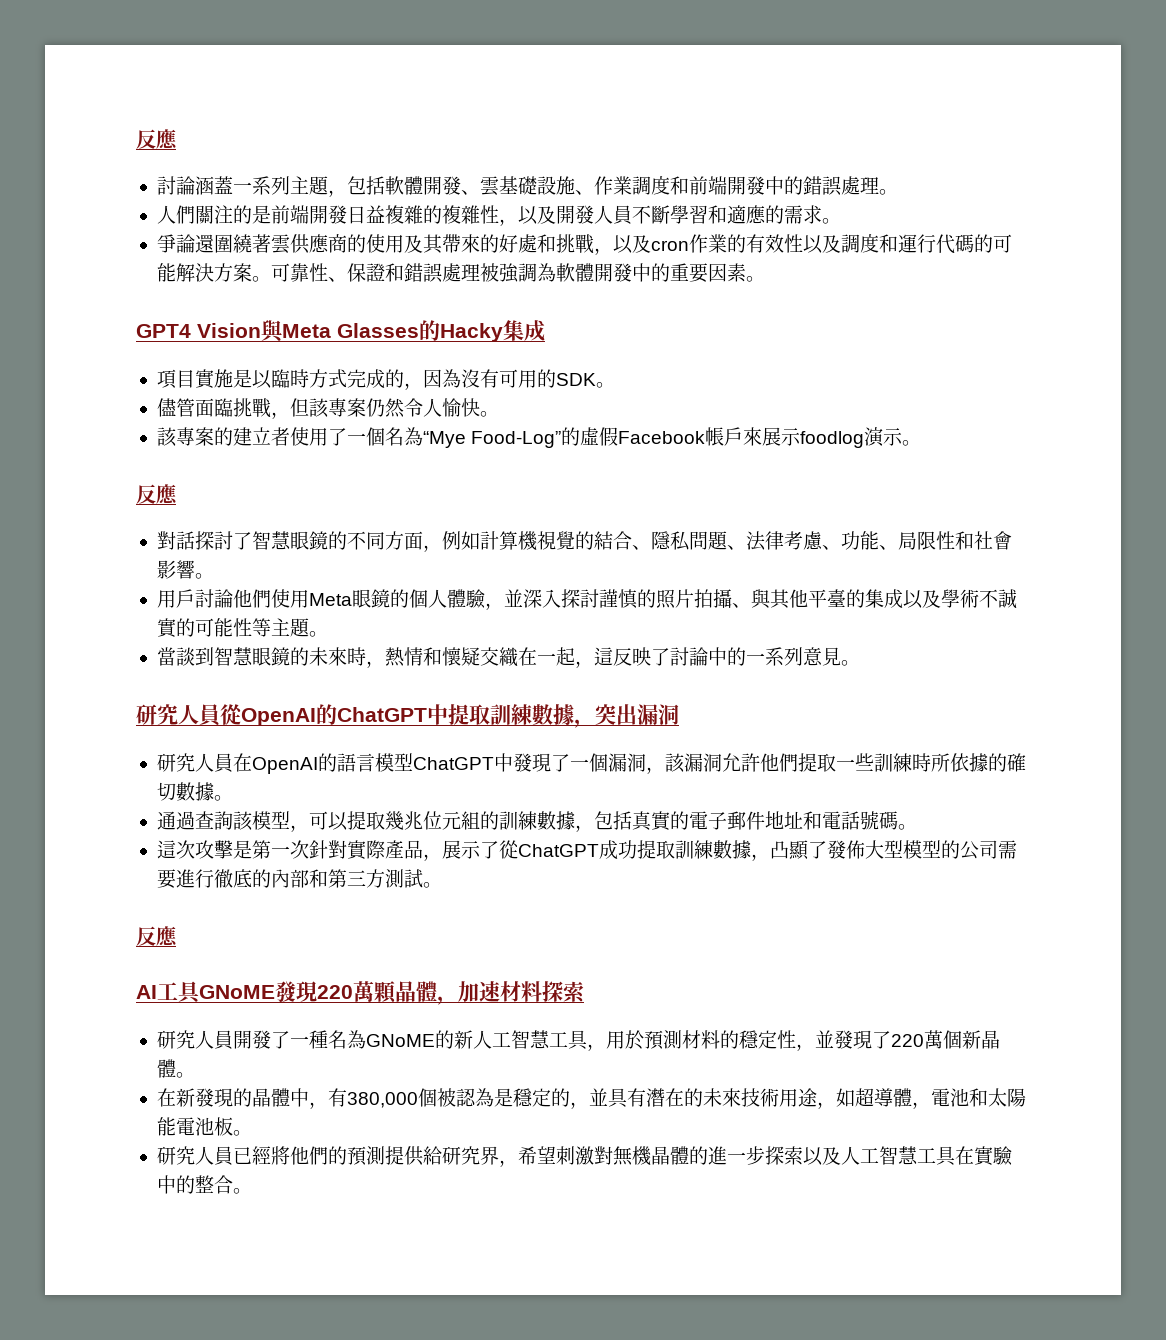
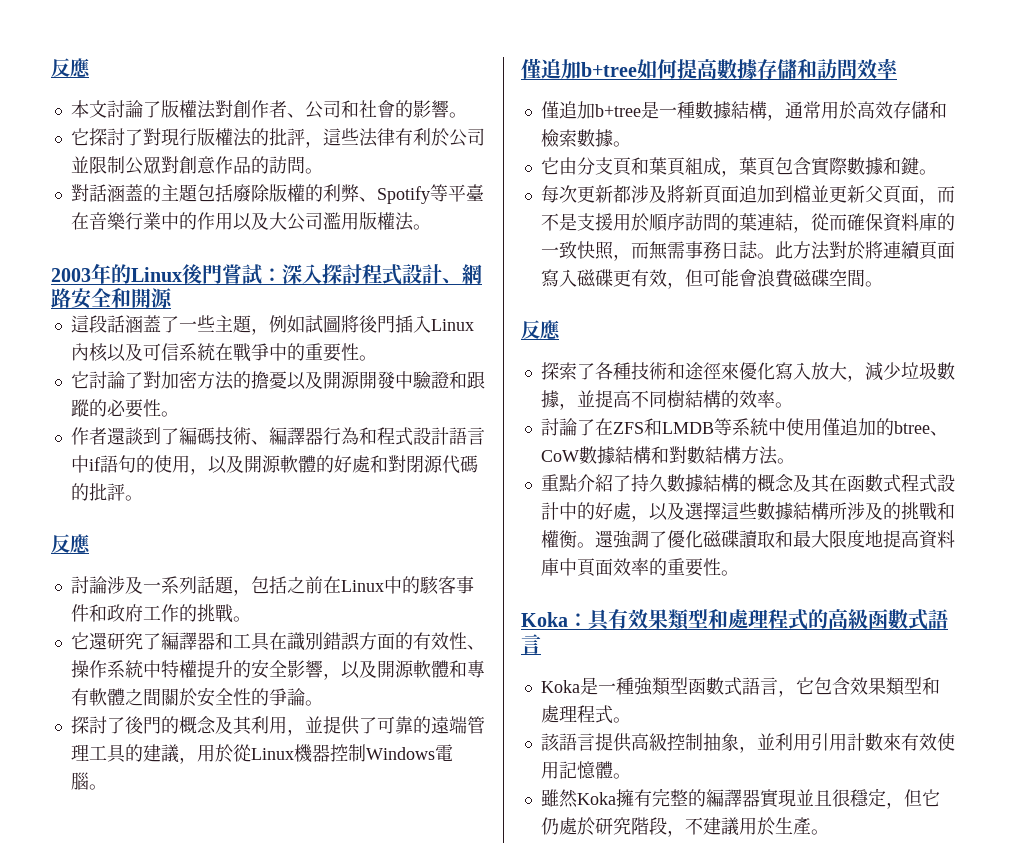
[136,129,178,149] [156,176,898,197] [156,205,841,226] [156,234,1012,255] [156,263,765,283] [136,320,545,343] [156,369,615,390] [156,398,499,419] [156,427,922,448] [136,484,178,504] [156,531,1012,552] [156,560,214,579] [156,589,1017,610] [156,618,328,638] [156,647,860,668] [136,704,679,728] [156,753,1026,774] [156,782,233,801] [156,811,917,832] [156,840,1017,861] [156,869,442,889] [136,926,178,946] [136,981,584,1005] [156,1030,1000,1051] [156,1059,195,1078] [156,1088,1026,1109] [156,1117,252,1136] [156,1146,1013,1167] [156,1175,233,1194] 反應 // 討論涵蓋一系列主題，包括軟體開發、雲基礎設施、作業調度和前端開發中的錯誤處理。 // 人們關注的是前端開發日益複雜的複雜性，以及開發人員不斷學習和適應的需求。 // 爭論還圍繞著雲供應商的使用及其帶來的好處和挑戰，以及cron作業的有效性以及調度和運行代碼的可能解決方案。可靠性、保證和錯誤處理被強調為軟體開發中的重要因素。 // GPT4 Vision與Meta Glasses的Hacky集成 // 項目實施是以臨時方式完成的，因為沒有可用的SDK。 // 儘管面臨挑戰，但該專案仍然令人愉快。 // 該專案的建立者使用了一個名為“Mye Food-Log”的虛假Facebook帳戶來展示foodlog演示。 // 反應 // 對話探討了智慧眼鏡的不同方面，例如計算機視覺的結合、隱私問題、法律考慮、功能、局限性和社會影響。 // 用戶討論他們使用Meta眼鏡的個人體驗，並深入探討謹慎的照片拍攝、與其他平臺的集成以及學術不誠實的可能性等主題。 // 當談到智慧眼鏡的未來時，熱情和懷疑交織在一起，這反映了討論中的一系列意見。 // 研究人員從OpenAI的ChatGPT中提取訓練數據，突出漏洞 // 研究人員在OpenAI的語言模型ChatGPT中發現了一個漏洞，該漏洞允許他們提取一些訓練時所依據的確切數據。 // 通過查詢該模型，可以提取幾兆位元組的訓練數據，包括真實的電子郵件地址和電話號碼。 // 這次攻擊是第一次針對實際產品，展示了從ChatGPT成功提取訓練數據，凸顯了發佈大型模型的公司需要進行徹底的內部和第三方測試。 // 反應 // AI工具GNoME發現220萬顆晶體，加速材料探索 // 研究人員開發了一種名為GNoME的新人工智慧工具，用於預測材料的穩定性，並發現了220萬個新晶體。 // 在新發現的晶體中，有380,000個被認為是穩定的，並具有潛在的未來技術用途，如超導體，電池和太陽能電池板。 // 研究人員已經將他們的預測提供給研究界，希望刺激對無機晶體的進一步探索以及人工智慧工具在實驗中的整合 -> [51,58,91,77] [70,100,467,119] [70,128,485,148] [70,156,323,175] [70,184,484,204] [70,212,431,231] [51,263,482,285] [51,288,173,309] [70,315,474,335] [70,343,377,362] [70,371,485,390] [70,399,179,418] [70,427,485,446] [70,455,478,475] [70,483,143,501] [51,534,91,553] [70,576,474,596] [70,604,251,623] [70,632,485,651] [70,659,485,680] [70,687,323,707] [70,716,485,736] [70,744,453,764] [70,772,107,790] [521,58,898,79] [540,101,947,121] [540,129,631,148] [540,157,937,177] [540,185,955,205] [540,213,955,233] [540,241,955,261] [540,269,883,289] [521,320,561,339] [540,362,955,382] [540,390,793,410] [540,418,948,436] [540,446,795,465] [540,474,955,493] [540,502,955,522] [540,530,955,549] [540,558,739,577] [521,609,948,631] [521,634,541,654] [540,677,940,697] [540,705,631,724] [540,733,955,753] [540,761,631,779] [540,788,940,809] [540,817,811,837] 反應 // 本文討論了版權法對創作者、公司和社會的影響。 // 它探討了對現行版權法的批評，這些法律有利於公司並限制公眾對創意作品的訪問。 // 對話涵蓋的主題包括廢除版權的利弊、Spotify等平臺在音樂行業中的作用以及大公司濫用版權法。 // 2003年的Linux後門嘗試：深入探討程式設計、網路安全和開源 // 這段話涵蓋了一些主題，例如試圖將後門插入Linux內核以及可信系統在戰爭中的重要性。 // 它討論了對加密方法的擔憂以及開源開發中驗證和跟蹤的必要性。 // 作者還談到了編碼技術、編譯器行為和程式設計語言中if語句的使用，以及開源軟體的好處和對閉源代碼的批評。 // 反應 // 討論涉及一系列話題，包括之前在Linux中的駭客事件和政府工作的挑戰。 // 它還研究了編譯器和工具在識別錯誤方面的有效性、操作系統中特權提升的安全影響，以及開源軟體和專有軟體之間關於安全性的爭論。 // 探討了後門的概念及其利用，並提供了可靠的遠端管理工具的建議，用於從Linux機器控制Windows電腦。 // 僅追加b+tree如何提高數據存儲和訪問效率 // 僅追加b+tree是一種數據結構，通常用於高效存儲和檢索數據。 // 它由分支頁和葉頁組成，葉頁包含實際數據和鍵。 // 每次更新都涉及將新頁面追加到檔並更新父頁面，而不是支援用於順序訪問的葉連結，從而確保資料庫的一致快照，而無需事務日誌。此方法對於將連續頁面寫入磁碟更有效，但可能會浪費磁碟空間。 // 反應 // 探索了各種技術和途徑來優化寫入放大，減少垃圾數據，並提高不同樹結構的效率。 // 討論了在ZFS和LMDB等系統中使用僅追加的btree、CoW數據結構和對數結構方法。 // 重點介紹了持久數據結構的概念及其在函數式程式設計中的好處，以及選擇這些數據結構所涉及的挑戰和權衡。還強調了優化磁碟讀取和最大限度地提高資料庫中頁面效率的重要性。 // Koka：具有效果類型和處理程式的高級函數式語言 // Koka是一種強類型函數式語言，它包含效果類型和處理程式。 // 該語言提供高級控制抽象，並利用引用計數來有效使用記憶體。 // 雖然Koka擁有完整的編譯器實現並且很穩定，但它仍處於研究階段，不建議用於生產

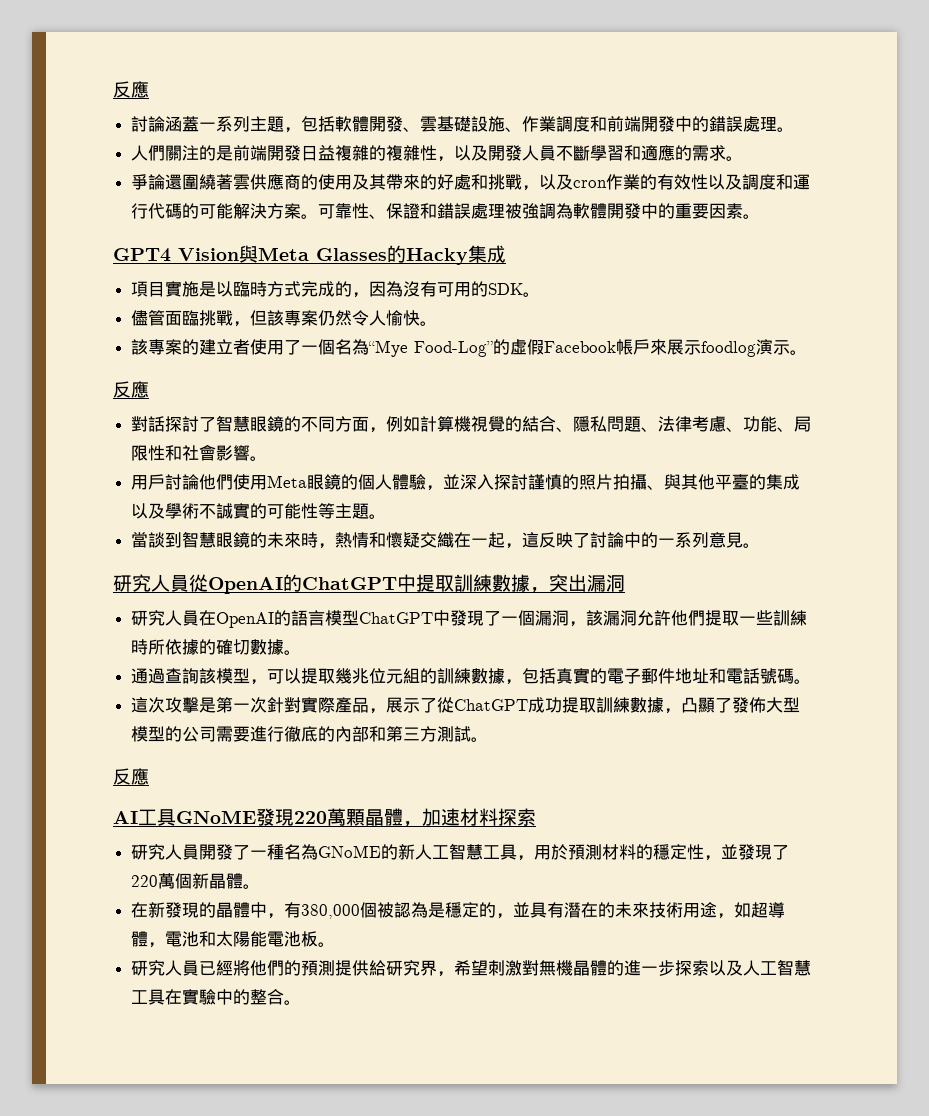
[51,58,91,77] [70,100,467,119] [70,128,485,148] [70,156,323,175] [70,184,484,204] [70,212,431,231] [51,263,482,285] [51,288,173,309] [70,315,474,335] [70,343,269,362] 反應 // 本文討論了版權法對創作者、公司和社會的影響。 // 它探討了對現行版權法的批評，這些法律有利於公司並限制公眾對創意作品的訪問。 // 對話涵蓋的主題包括廢除版權的利弊、Spotify等平臺在音樂行業中的作用以及大公司濫用版權法。 // 2003年的Linux後門嘗試：深入探討程式設計、網路安全和開源 // 這段話涵蓋了一些主題，例如試圖將後門插入Linux內核以及可信系統在戰爭 -> [113,81,149,98] [131,116,795,133] [131,145,744,162] [131,174,811,191] [131,203,642,219] 反應 // 討論涵蓋一系列主題，包括軟體開發、雲基礎設施、作業調度和前端開發中的錯誤處理。 // 人們關注的是前端開發日益複雜的複雜性，以及開發人員不斷學習和適應的需求。 // 爭論還圍繞著雲供應商的使用及其帶來的好處和挑戰，以及cron作業的有效性以及調度和運行代碼的可能解決方案。可靠性、保證和錯誤處理被強調為軟體開發
[340,343,377,361] [70,371,485,390] [70,399,179,418] [70,427,485,446] [70,455,478,475] [70,483,143,501] [51,534,91,553] [70,576,474,596] [70,604,251,623] [70,632,485,651] [70,659,485,680] [70,687,323,707] [70,716,485,736] [70,744,453,764] [70,772,107,790] [521,58,898,79] [540,101,947,121] [540,129,631,148] [540,157,937,177] [540,185,955,205] [540,213,955,233] [540,241,955,261] [540,269,883,289] [521,320,561,339] [540,362,955,382] [540,390,793,410] [540,418,948,436] [540,446,795,465] [540,474,955,493] [540,502,955,522] [540,530,955,549] [540,558,739,577] [521,609,948,631] [521,634,541,654] [540,677,940,697] [540,705,631,724] [540,733,955,753] [540,761,631,779] [540,788,940,809] [540,817,811,837] 性。 // 它討論了對加密方法的擔憂以及開源開發中驗證和跟蹤的必要性。 // 作者還談到了編碼技術、編譯器行為和程式設計語言中if語句的使用，以及開源軟體的好處和對閉源代碼的批評。 // 反應 // 討論涉及一系列話題，包括之前在Linux中的駭客事件和政府工作的挑戰。 // 它還研究了編譯器和工具在識別錯誤方面的有效性、操作系統中特權提升的安全影響，以及開源軟體和專有軟體之間關於安全性的爭論。 // 探討了後門的概念及其利用，並提供了可靠的遠端管理工具的建議，用於從Linux機器控制Windows電腦。 // 僅追加b+tree如何提高數據存儲和訪問效率 // 僅追加b+tree是一種數據結構，通常用於高效存儲和檢索數據。 // 它由分支頁和葉頁組成，葉頁包含實際數據和鍵。 // 每次更新都涉及將新頁面追加到檔並更新父頁面，而不是支援用於順序訪問的葉連結，從而確保資料庫的一致快照，而無需事務日誌。此方法對於將連續頁面寫入磁碟更有效，但可能會浪費磁碟空間。 // 反應 // 探索了各種技術和途徑來優化寫入放大，減少垃圾數據，並提高不同樹結構的效率。 // 討論了在ZFS和LMDB等系統中使用僅追加的btree、CoW數據結構和對數結構方法。 // 重點介紹了持久數據結構的概念及其在函數式程式設計中的好處，以及選擇這些數據結構所涉及的挑戰和權衡。還強調了優化磁碟讀取和最大限度地提高資料庫中頁面效率的重要性。 // Koka：具有效果類型和處理程式的高級函數式語言 // Koka是一種強類型函數式語言，它包含效果類型和處理程式。 // 該語言提供高級控制抽象，並利用引用計數來有效使用記憶體。 // 雖然Koka擁有完整的編譯器實現並且很穩定，但它仍處於研究階段，不建議用於生產 -> [709,203,761,219] [113,245,506,265] [131,281,541,298] [131,310,438,327] [131,339,808,357] [113,381,149,398] [131,415,812,433] [131,444,268,461] [131,474,801,491] [131,503,387,519] [131,531,761,549] [113,574,625,594] [131,610,808,628] [131,639,302,655] [131,668,812,685] [131,696,801,714] [131,726,489,742] [113,768,149,785] [113,808,536,827] [131,843,790,861] [131,873,261,889] [131,902,786,919] [131,931,336,948] [131,959,812,977] [131,989,285,1005] 因素。 // GPT4 Vision與Meta Glasses的Hacky集成 // 項目實施是以臨時方式完成的，因為沒有可用的SDK。 // 儘管面臨挑戰，但該專案仍然令人愉快。 // 該專案的建立者使用了一個名為“Mye Food-Log”的虛假Facebook帳戶來展示foodlog演示。 // 反應 // 對話探討了智慧眼鏡的不同方面，例如計算機視覺的結合、隱私問題、法律考慮、功能、局限性和社會影響。 // 用戶討論他們使用Meta眼鏡的個人體驗，並深入探討謹慎的照片拍攝、與其他平臺的集成以及學術不誠實的可能性等主題。 // 當談到智慧眼鏡的未來時，熱情和懷疑交織在一起，這反映了討論中的一系列意見。 // 研究人員從OpenAI的ChatGPT中提取訓練數據，突出漏洞 // 研究人員在OpenAI的語言模型ChatGPT中發現了一個漏洞，該漏洞允許他們提取一些訓練時所依據的確切數據。 // 通過查詢該模型，可以提取幾兆位元組的訓練數據，包括真實的電子郵件地址和電話號碼。 // 這次攻擊是第一次針對實際產品，展示了從ChatGPT成功提取訓練數據，凸顯了發佈大型模型的公司需要進行徹底的內部和第三方測試。 // 反應 // AI工具GNoME發現220萬顆晶體，加速材料探索 // 研究人員開發了一種名為GNoME的新人工智慧工具，用於預測材料的穩定性，並發現了220萬個新晶體。 // 在新發現的晶體中，有380,000個被認為是穩定的，並具有潛在的未來技術用途，如超導體，電池和太陽能電池板。 // 研究人員已經將他們的預測提供給研究界，希望刺激對無機晶體的進一步探索以及人工智慧工具在實驗中的整合

